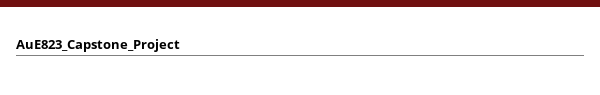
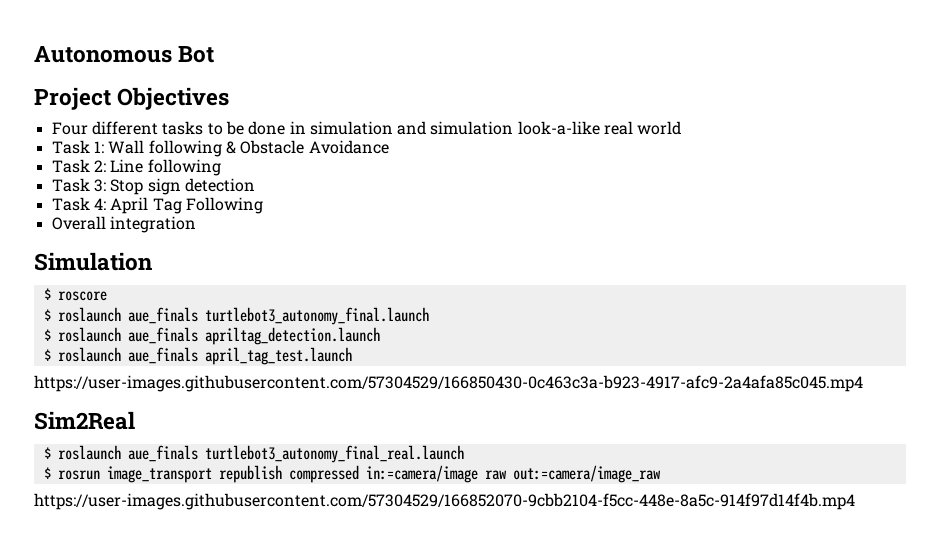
[16,39,180,52] AuE823_Capstone_Project -> [34,46,215,63] [34,87,230,110] [51,121,682,135] [51,140,389,157] [51,159,221,176] [51,178,255,195] [51,197,263,214] [51,216,196,233] [34,252,152,271] [43,288,107,301] [43,307,429,325] [43,327,380,345] [43,347,352,365] [34,375,863,392] [34,411,135,430] [43,445,464,463] [43,465,661,483] [34,493,855,510] Autonomous Bot // Project Objectives // Four different tasks to be done in simulation and simulation look-a-like real world // Task 1: Wall following & Obstacle Avoidance // Task 2: Line following // Task 3: Stop sign detection // Task 4: April Tag Following // Overall integration // Simulation // $ roscore // $ roslaunch aue_finals turtlebot3_autonomy_final.launch // $ roslaunch aue_finals apriltag_detection.launch // $ roslaunch aue_finals april_tag_test.launch // https://user-images.githubusercontent.com/57304529/166850430-0c463c3a-b923-4917-afc9-2a4afa85c045.mp4 // Sim2Real // $ roslaunch aue_finals turtlebot3_autonomy_final_real.launch // $ rosrun image_transport republish compressed in:=camera/image raw out:=camera/image_raw // https://user-images.githubusercontent.com/57304529/166852070-9cbb2104-f5cc-448e-8a5c-914f97d14f4b.mp4

